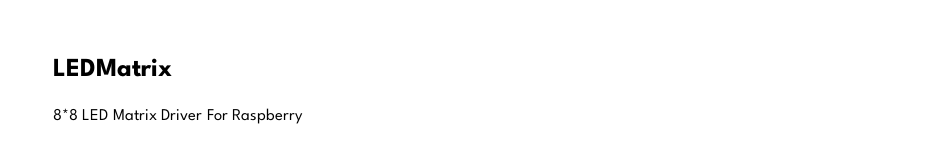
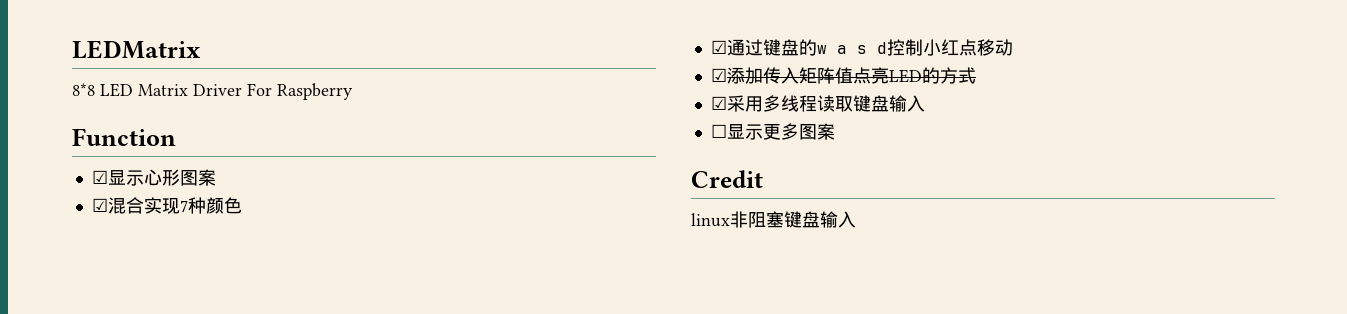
(304, 116) none -> [72,128,176,146] [91,169,216,186] [91,197,242,214] [710,39,1013,56] [710,67,976,84] [710,95,925,112] [710,123,835,140] [691,170,763,188] [691,211,856,228] // Function // ☑显示心形图案 // ☑混合实现7种颜色 // ☑通过键盘的w a s d控制小红点移动 // ☑添加传入矩阵值点亮LED的方式 // ☑采用多线程读取键盘输入 // ☐显示更多图案 // Credit // linux非阻塞键盘输入

